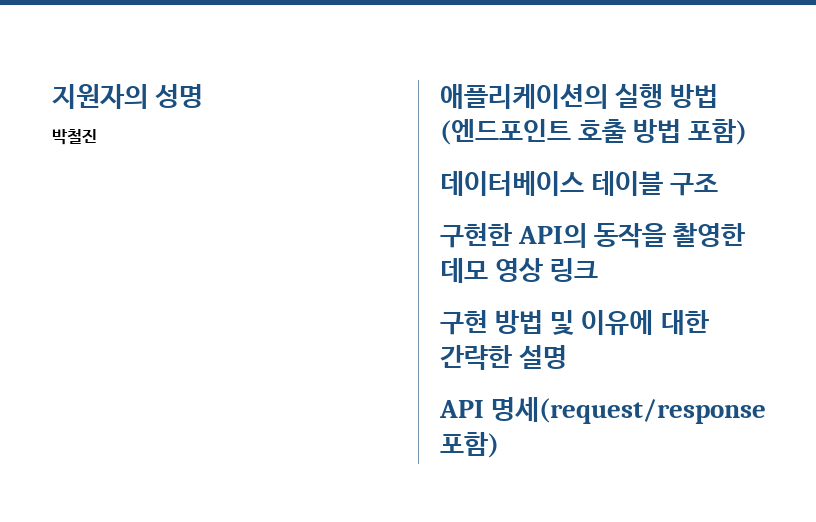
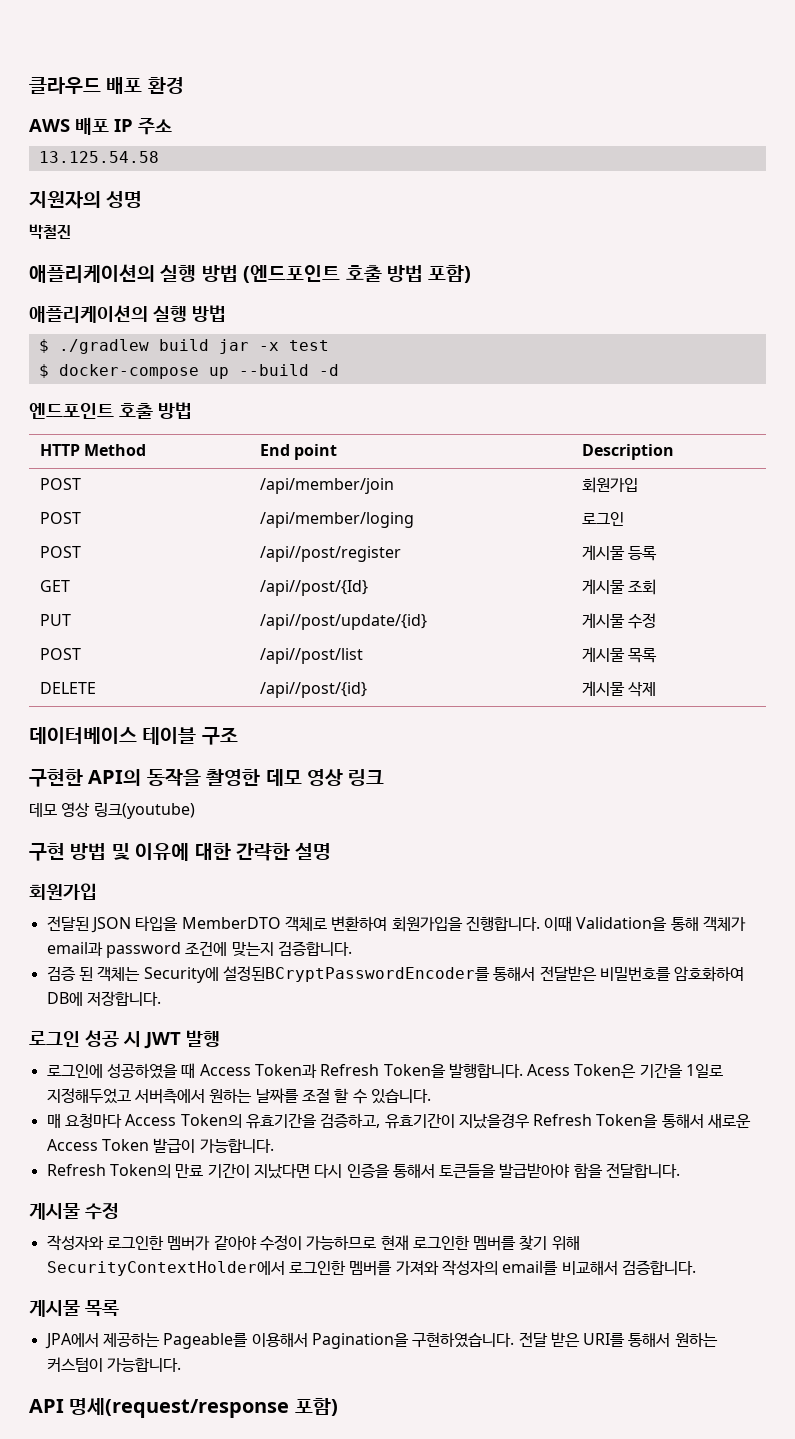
(52, 96) none -> [29,77,184,94] [29,117,172,135] [38,151,159,163] 클라우드 배포 환경 // AWS 배포 IP 주소 // 13.125.54.58 //
(748, 132) none -> [29,305,226,323] [38,339,329,354] [38,364,339,379] [29,402,192,419] [39,444,146,456] [259,444,337,460] [581,444,674,460] [39,478,81,490] [259,478,394,494] [581,477,638,493] [39,512,81,524] [259,512,414,528] [581,512,624,526] [39,546,81,558] [259,546,401,562] [581,545,657,561] [39,580,70,592] [259,580,368,596] [581,579,656,595] [39,614,71,626] [259,614,427,630] [581,613,656,629] [39,648,81,660] [259,648,363,664] [581,647,657,663] [39,682,96,694] [259,682,367,698] [581,681,656,697] // 애플리케이션의 실행 방법 // $ ./gradlew build jar -x test // $ docker-compose up --build -d // 엔드포인트 호출 방법 // HTTP Method | End point | Description // POST | /api/member/join | 회원가입 // POST | /api/member/loging | 로그인 // POST | /api//post/register | 게시물 등록 // GET | /api//post/{Id} | 게시물 조회 // PUT | /api//post/update/{id} | 게시물 수정 // POST | /api//post/list | 게시물 목록 // DELETE | /api//post/{id} | 게시물 삭제
(599, 270) none -> [29,802,195,819] // 데모 영상 링크(youtube)
(568, 357) none -> [29,883,97,900] [46,916,747,933] [46,941,352,958] [46,966,745,983] [46,991,161,1006] [29,1030,220,1049] [46,1063,724,1079] [46,1088,431,1104] [46,1113,752,1129] [46,1138,274,1153] [46,1163,681,1179] [29,1203,119,1220] [46,1235,580,1251] [46,1260,696,1276] [29,1300,119,1317] [44,1332,718,1349] [46,1357,181,1372] // 회원가입 // 전달된 JSON 타입을 MemberDTO 객체로 변환하여 회원가입을 진행합니다. 이때 Validation을 통해 객체가 email과 password 조건에 맞는지 검증합니다. // 검증 된 객체는 Security에 설정된BCryptPasswordEncoder를 통해서 전달받은 비밀번호를 암호화하여 DB에 저장합니다. // 로그인 성공 시 JWT 발행 // 로그인에 성공하였을 때 Access Token과 Refresh Token을 발행합니다. Acess Token은 기간을 1일로 지정해두었고 서버측에서 원하는 날짜를 조절 할 수 있습니다. // 매 요청마다 Access Token의 유효기간을 검증하고, 유효기간이 지났을경우 Refresh Token을 통해서 새로운 Access Token 발급이 가능합니다. // Refresh Token의 만료 기간이 지났다면 다시 인증을 통해서 토큰들을 발급받아야 함을 전달합니다. // 게시물 수정 // 작성자와 로그인한 멤버가 같아야 수정이 가능하므로 현재 로그인한 멤버를 찾기 위해 SecurityContextHolder에서 로그인한 멤버를 가져와 작성자의 email를 비교해서 검증합니다. // 게시물 목록 // JPA에서 제공하는 Pageable를 이용해서 Pagination을 구현하였습니다. 전달 받은 URI를 통해서 원하는 커스텀이 가능합니다.

